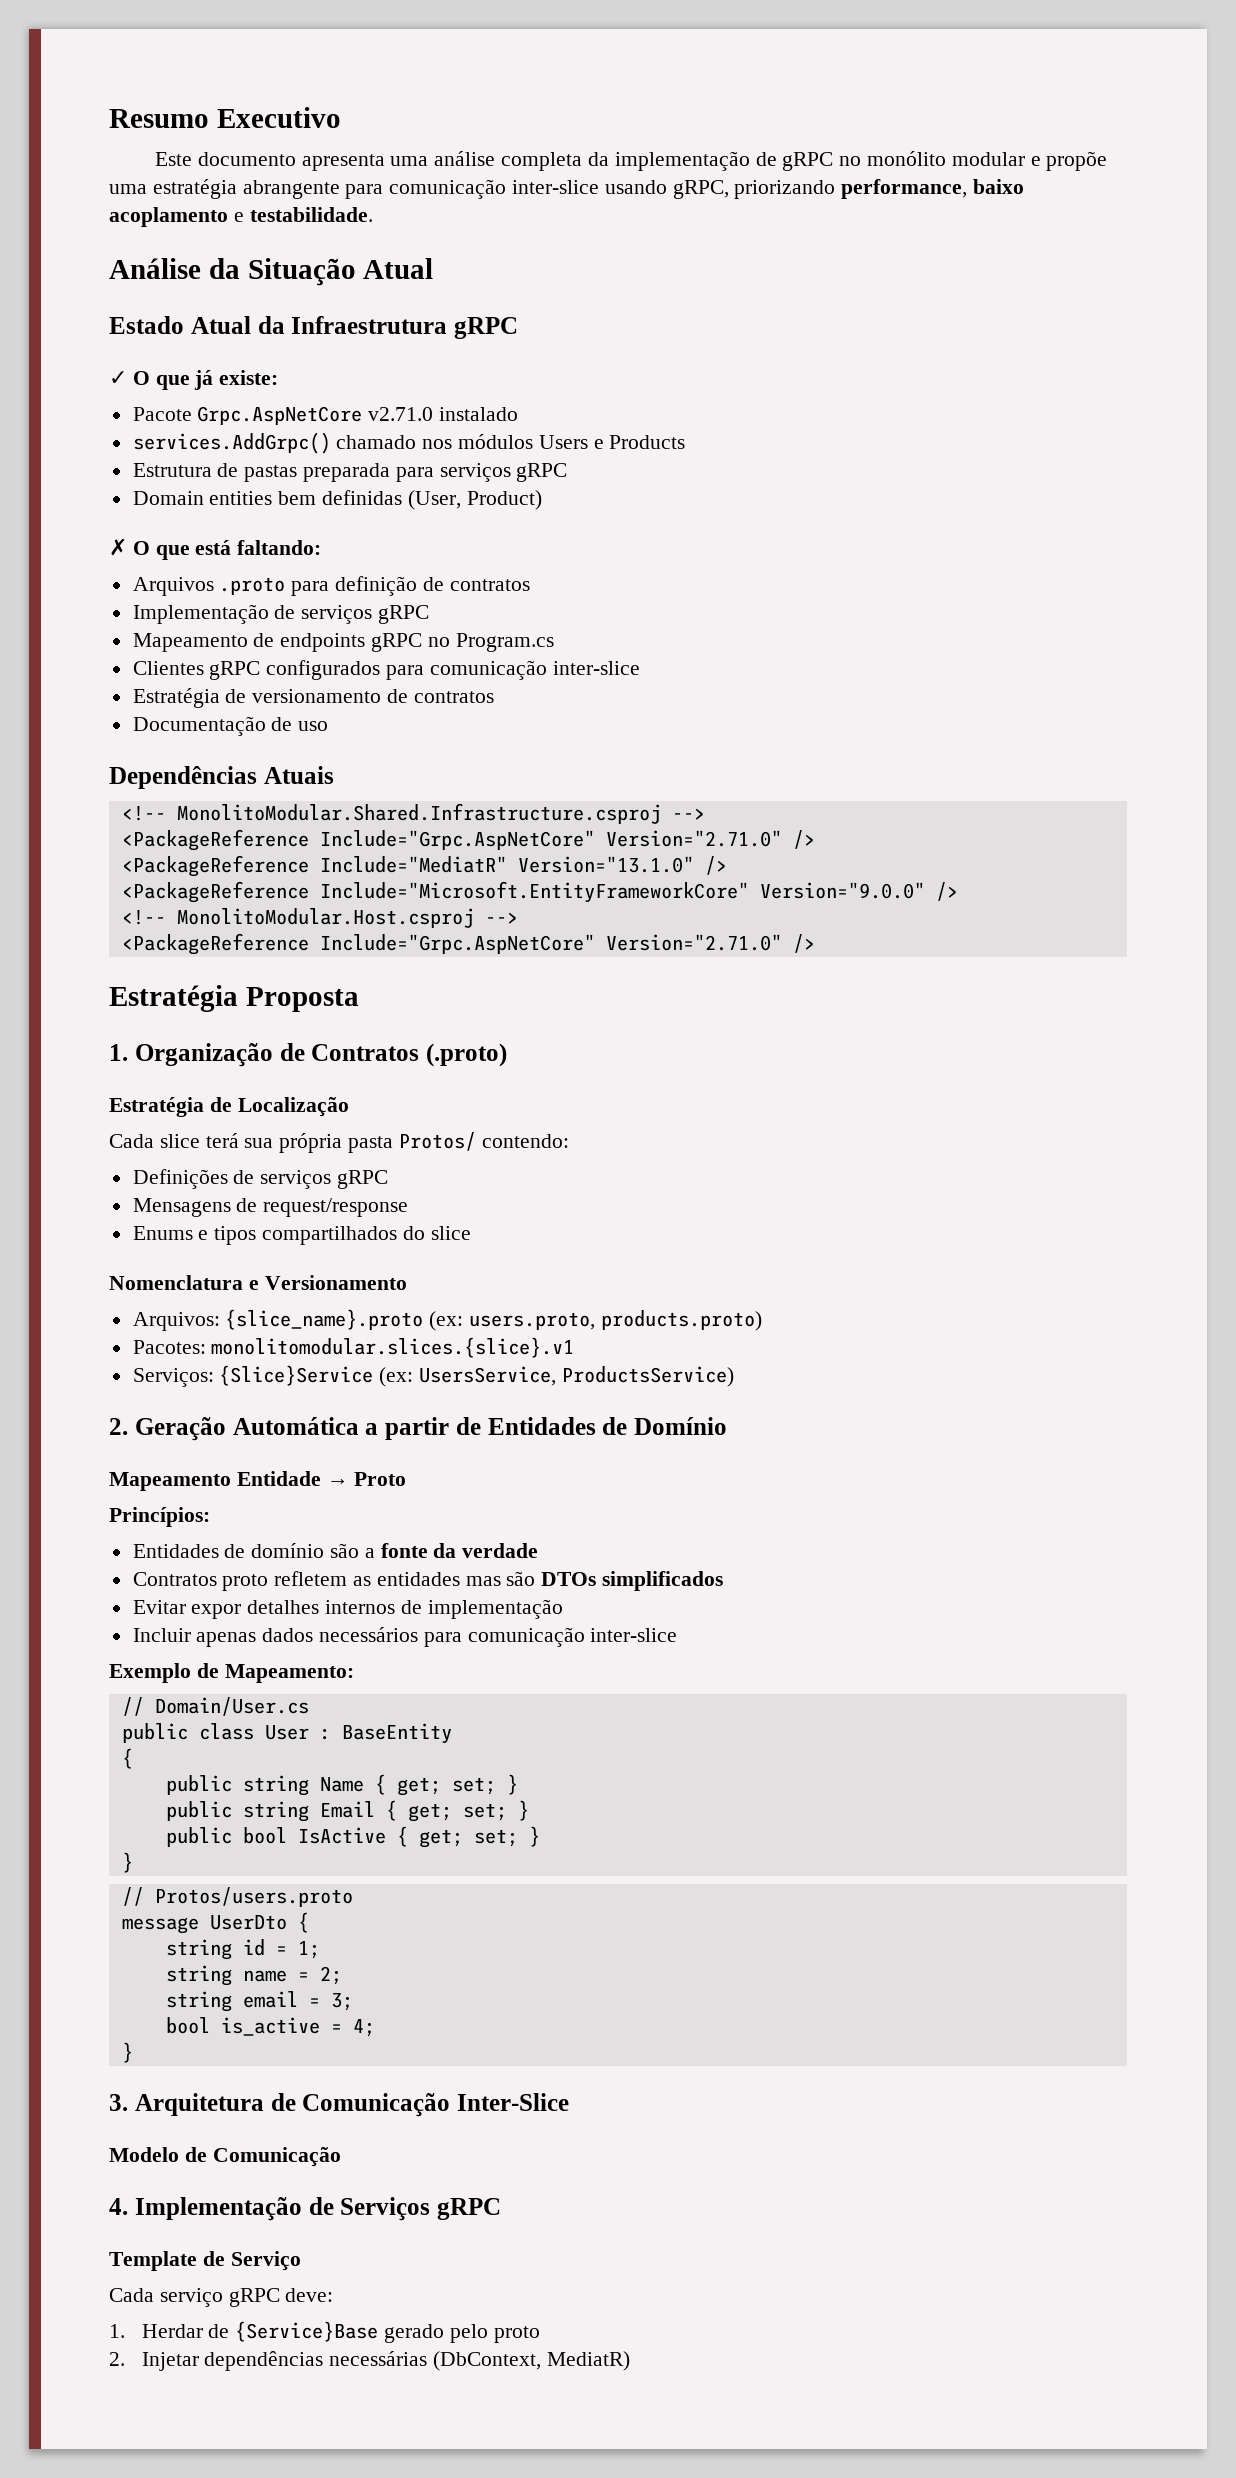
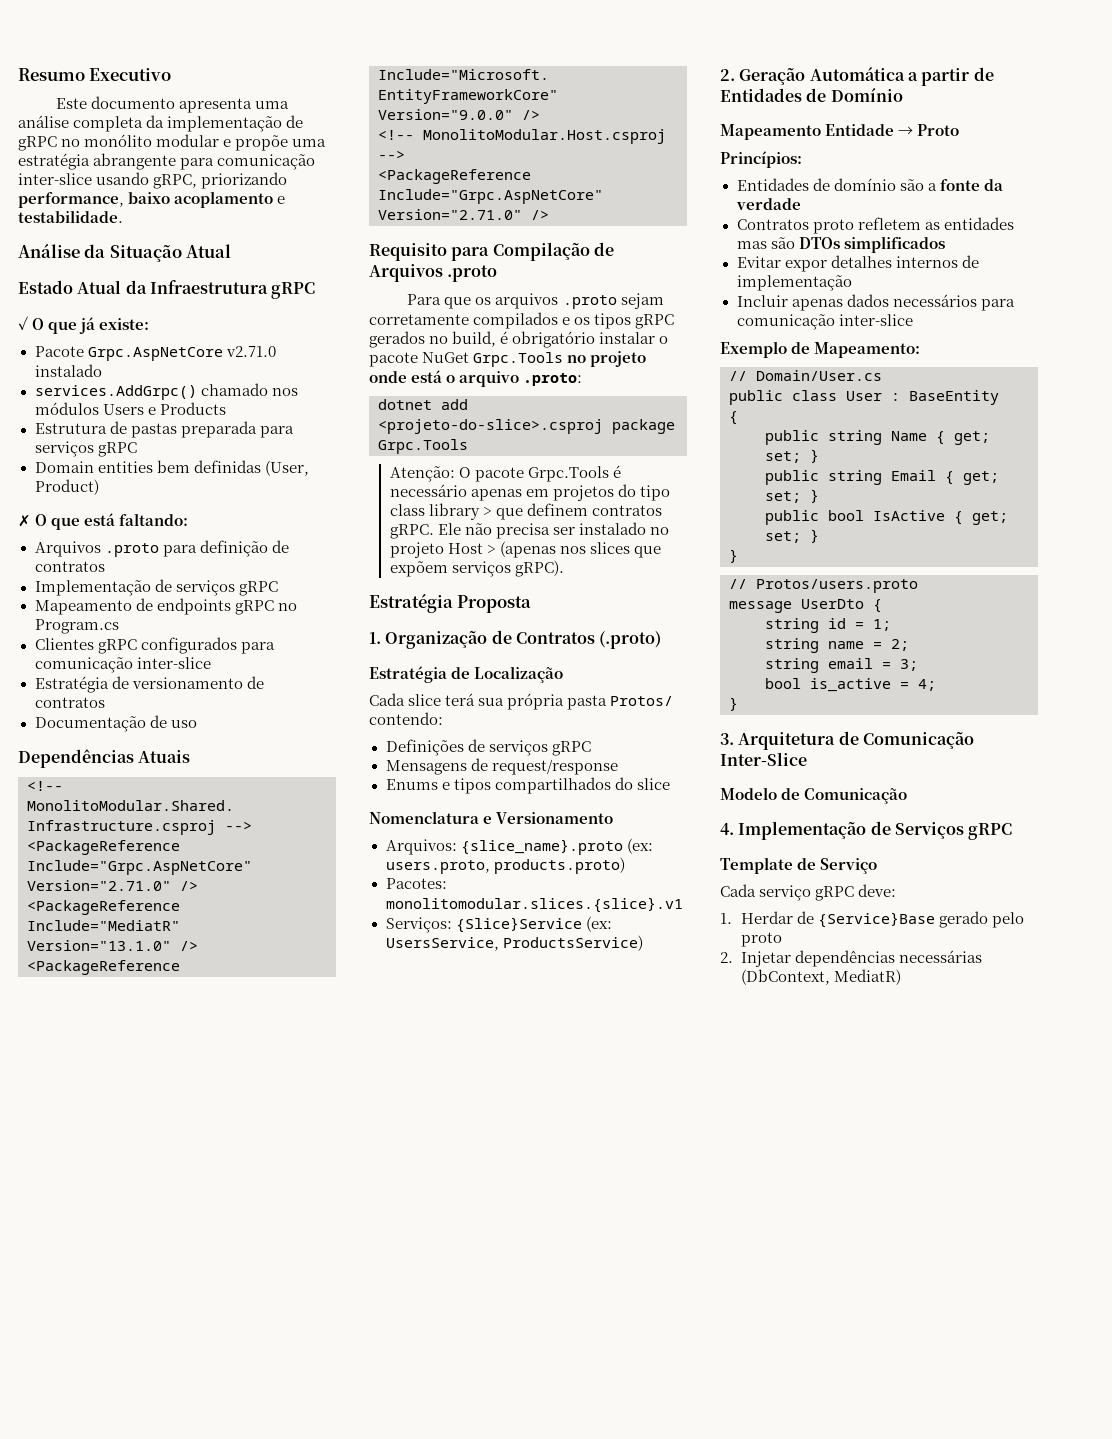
(815, 943) none -> [369,242,614,261] [369,264,498,282] [407,293,664,309] [369,312,675,329] [369,331,669,348] [369,351,647,367] [369,370,583,387] [378,399,468,410] [378,419,675,434] [378,439,468,454] [389,465,621,482] [389,484,670,501] [389,503,662,520] [389,522,669,539] [389,541,661,558] [389,560,564,577] // Requisito para Compilação de Arquivos .proto // Para que os arquivos .proto sejam corretamente compilados e os tipos gRPC gerados no build, é obrigatório instalar o pacote NuGet Grpc.Tools no projeto onde está o arquivo .proto: // dotnet add <projeto-do-slice>.csproj package Grpc.Tools // Atenção: O pacote Grpc.Tools é necessário apenas em projetos do tipo class library > que definem contratos gRPC. Ele não precisa ser instalado no projeto Host > (apenas nos slices que expõem serviços gRPC).

